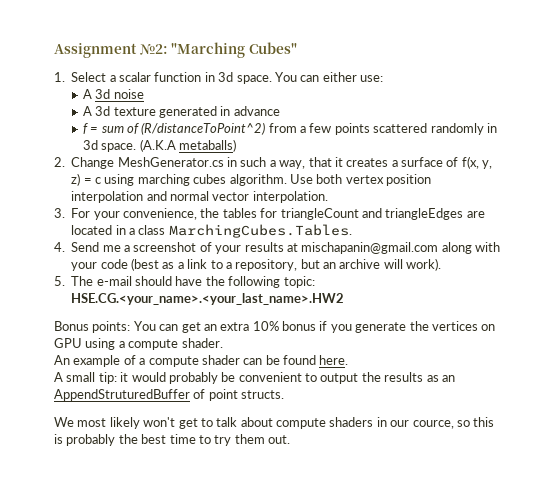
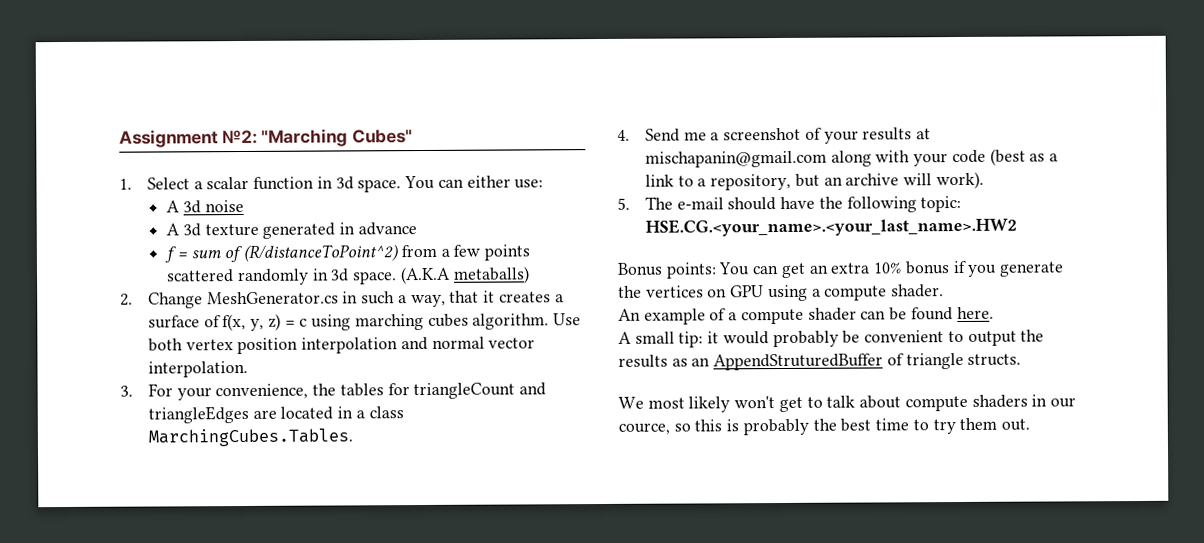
[208,389,238,401] point -> [905,352,964,370] triangle

